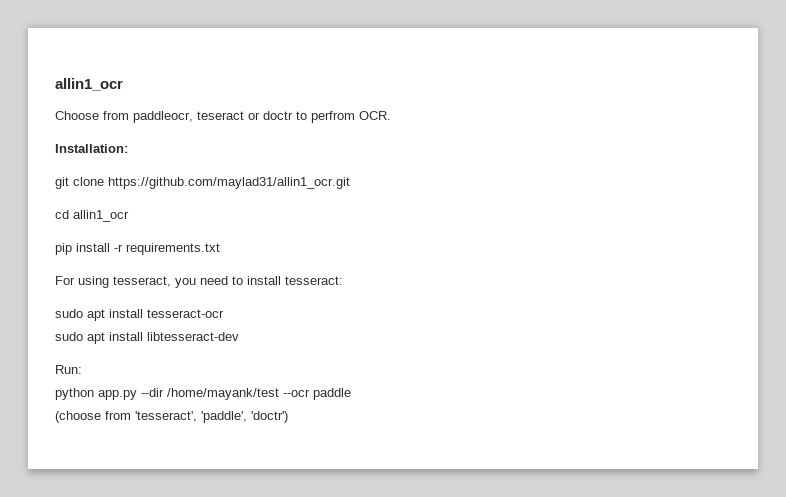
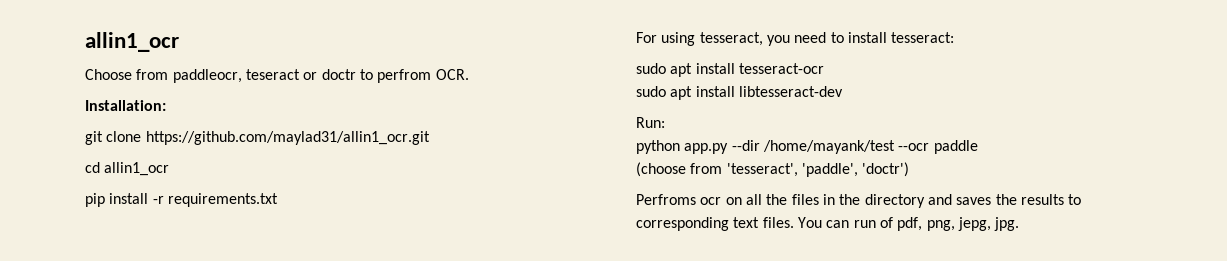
(288, 417) none -> [636,194,1082,208] [636,217,1020,231] // Perfroms ocr on all the files in the directory and saves the results to corresponding text files. You can run of pdf, png, jepg, jpg.

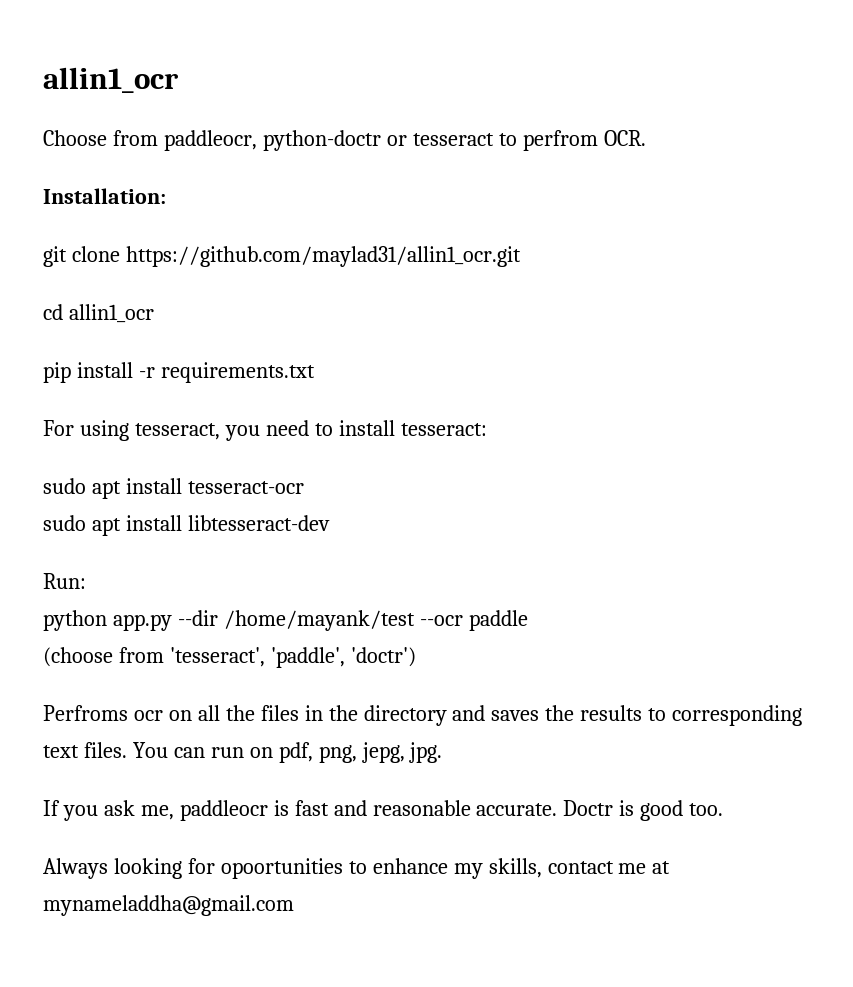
[245,69,356,80] teseract or doctr -> [262,130,494,151] python-doctr or tesseract
[879,217,893,228] of -> [249,747,273,758] on
(1020, 224) none -> [43,800,724,821] [43,858,671,879] [43,895,294,916] // If you ask me, paddleocr is fast and reasonable accurate. Doctr is good too. // Always looking for opoortunities to enhance my skills, contact me at mynameladdha@gmail.com

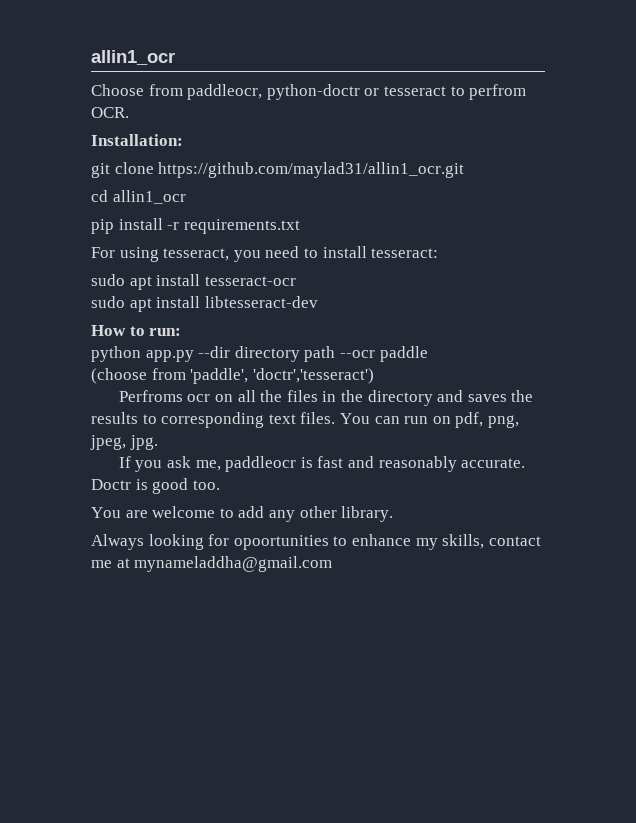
[43,573,86,589] Run: -> [91,325,182,336] How to run:
[223,610,415,631] /home/mayank/test -> [234,346,336,362] directory path
[169,647,416,668] 'tesseract', 'paddle', 'doctr') -> [190,368,374,384] 'paddle', 'doctr','tesseract')
[361,742,405,763] jepg, -> [90,435,126,450] jpeg,
[372,800,471,816] reasonable -> [378,456,457,472] reasonably
(724, 809) none -> [91,506,394,522] // You are welcome to add any other library.

